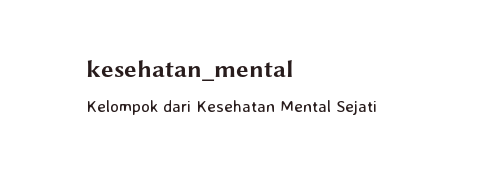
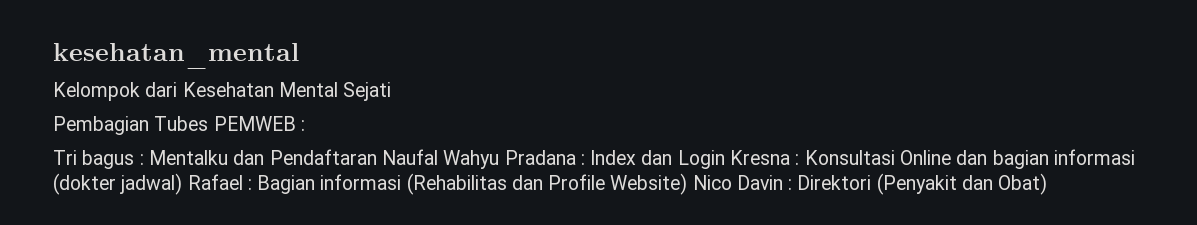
(377, 107) none -> [53,116,305,135] [53,149,1135,169] [53,173,1048,195] // Pembagian Tubes PEMWEB : // Tri bagus : Mentalku dan Pendaftaran Naufal Wahyu Pradana : Index dan Login Kresna : Konsultasi Online dan bagian informasi (dokter jadwal) Rafael : Bagian informasi (Rehabilitas dan Profile Website) Nico Davin : Direktori (Penyakit dan Obat)

